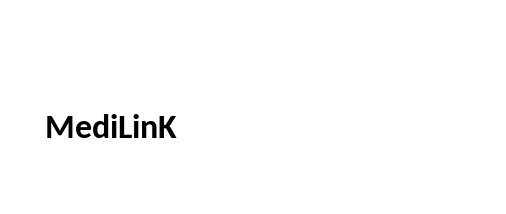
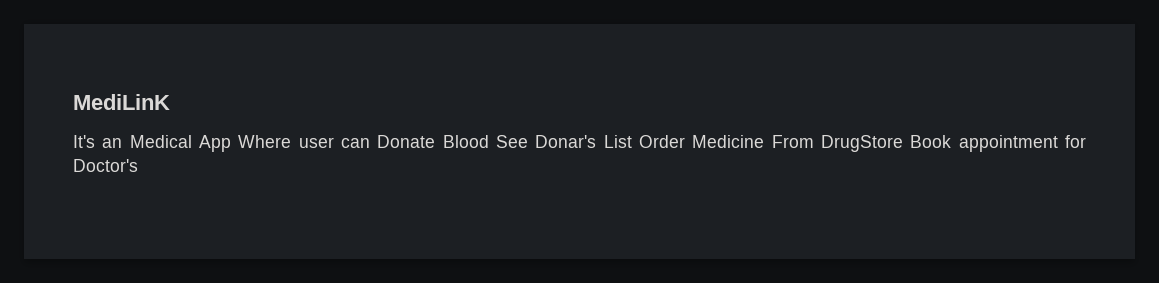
(177, 126) none -> [73,135,1087,152] [73,159,138,172] // It's an Medical App Where user can Donate Blood See Donar's List Order Medicine From DrugStore Book appointment for Doctor's

